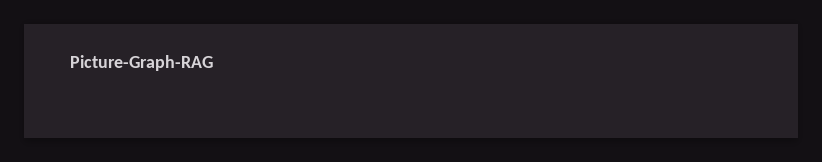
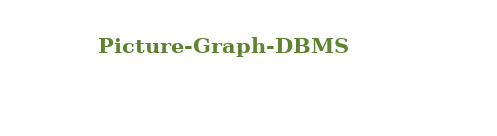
[70,55,213,71] Picture-Graph-RAG -> [98,37,349,57] Picture-Graph-DBMS

